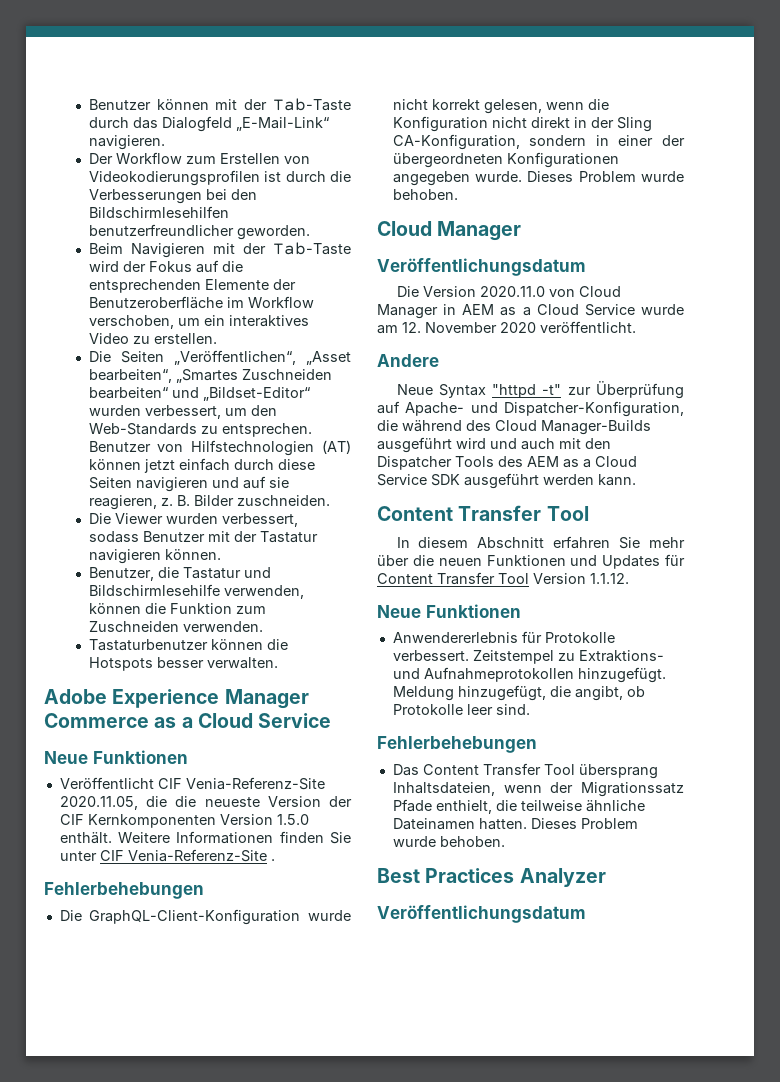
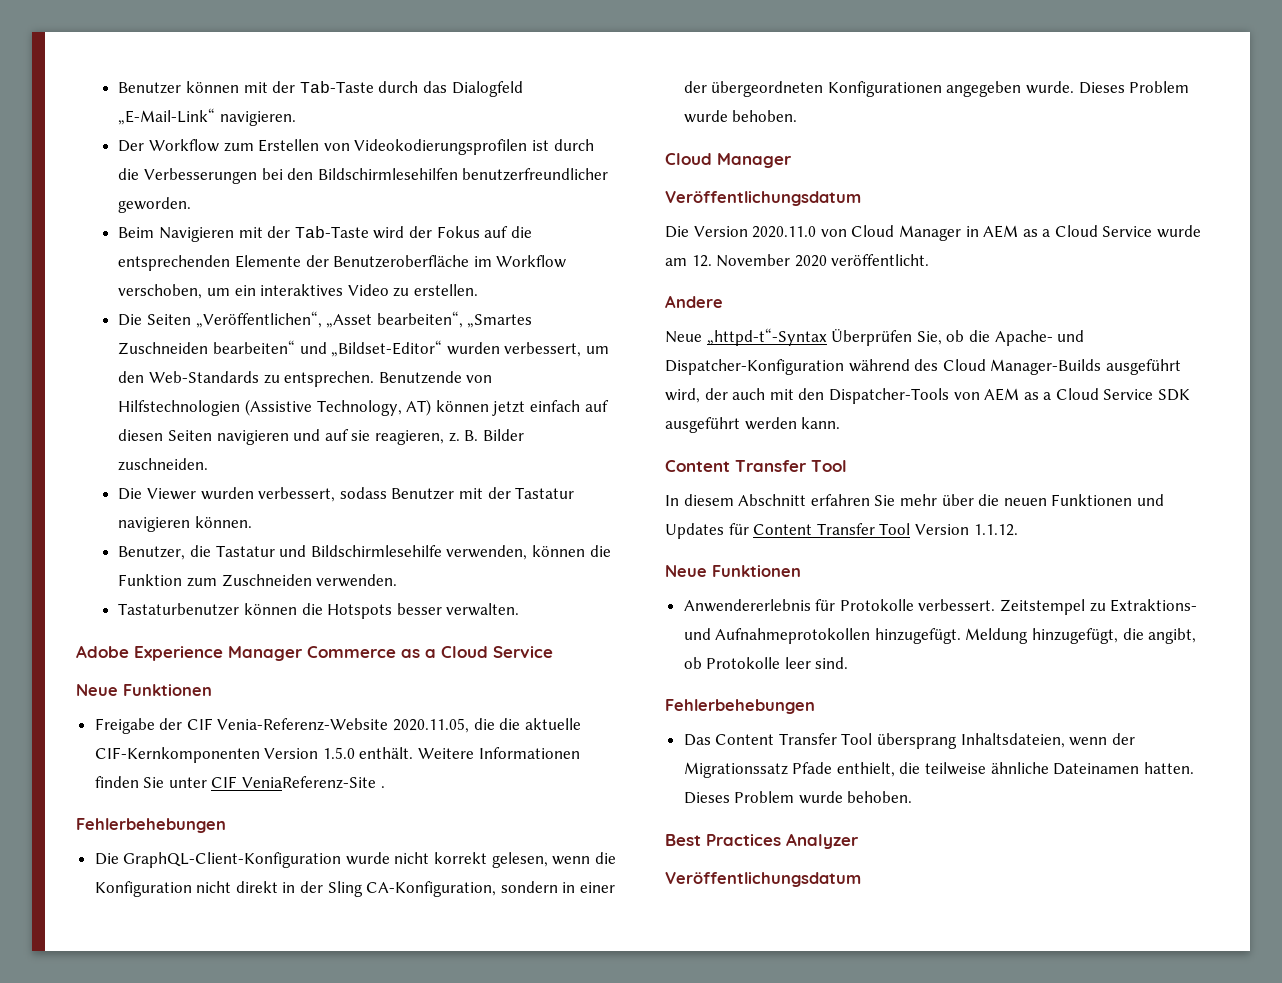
[88,441,151,452] Benutzer -> [378,371,462,384] Benutzende
[322,440,351,454] (AT) -> [245,399,432,416] (Assistive Technology, AT)
[233,459,315,470] durch diese -> [584,400,609,412] [118,429,164,441] auf diesen
[59,777,325,790] [59,796,352,810] [59,814,216,828] Veröffentlicht CIF Venia-Referenz-Site 2020.11.05, die die neueste Version der CIF Kernkomponenten -> [94,718,581,734] [94,747,260,763] Freigabe der CIF Venia-Referenz-Website 2020.11.05, die die aktuelle CIF-Kernkomponenten
[127,849,267,862] Venia-Referenz-Site -> [242,776,377,789] VeniaReferenz-Site
[438,381,684,399] [377,401,684,417] [377,420,398,431] Syntax "httpd -t" zur Überprüfung auf Apache- und Dispatcher-Konfiguration, die -> [706,328,1085,346] [665,359,844,375] „httpd-t“-Syntax Überprüfen Sie, ob die Apache- und Dispatcher-Konfiguration
[456,438,517,449] wird und -> [665,388,728,403] wird, der
[377,456,523,470] Dispatcher Tools des -> [828,388,980,404] Dispatcher-Tools von

